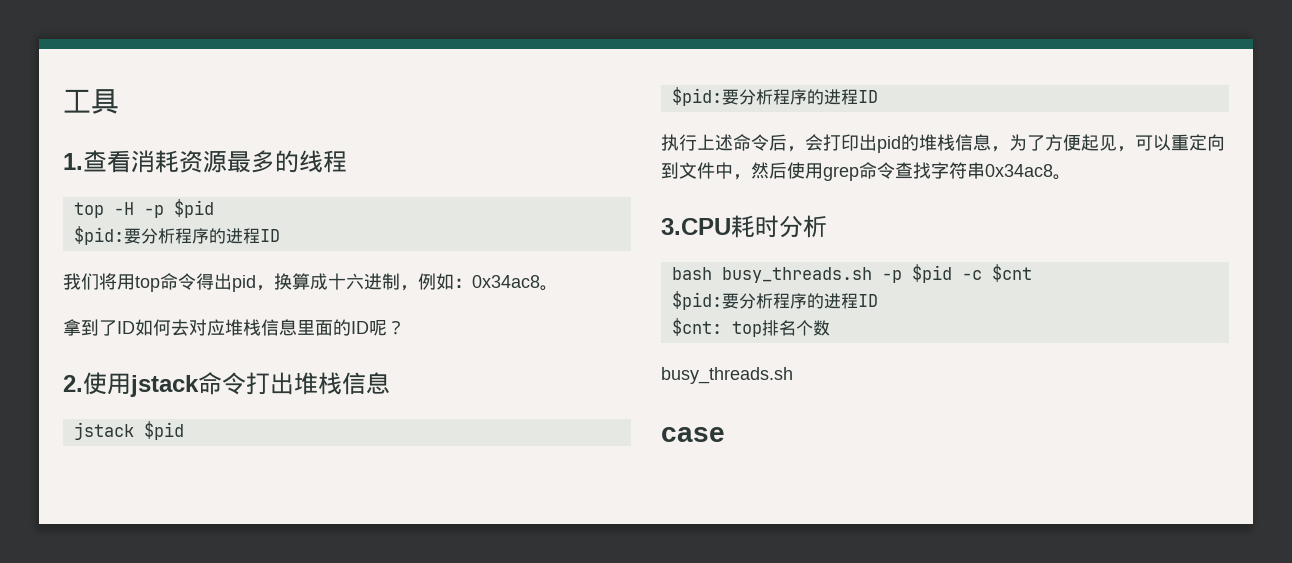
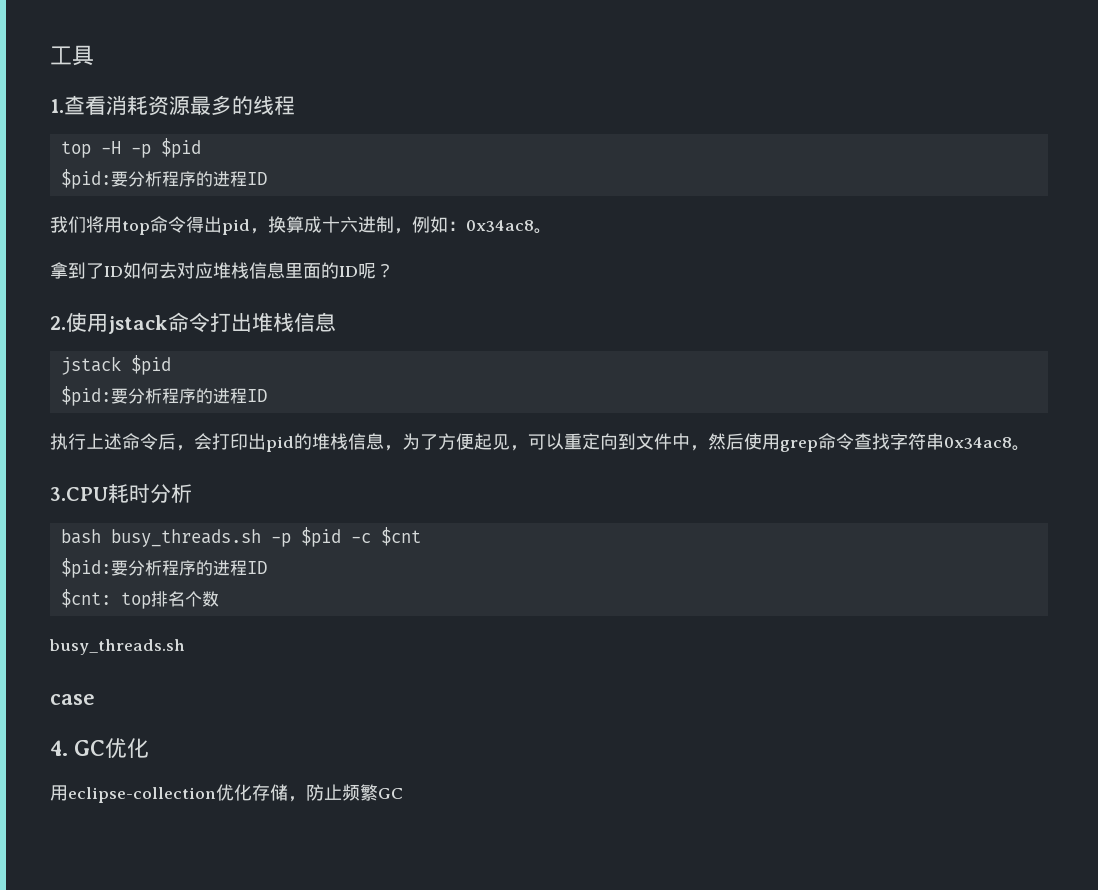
(725, 434) none -> [50,738,149,759] [50,784,403,803] // 4. GC优化 // 用eclipse-collection优化存储，防止频繁GC

